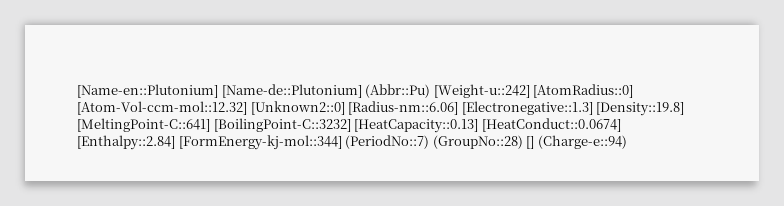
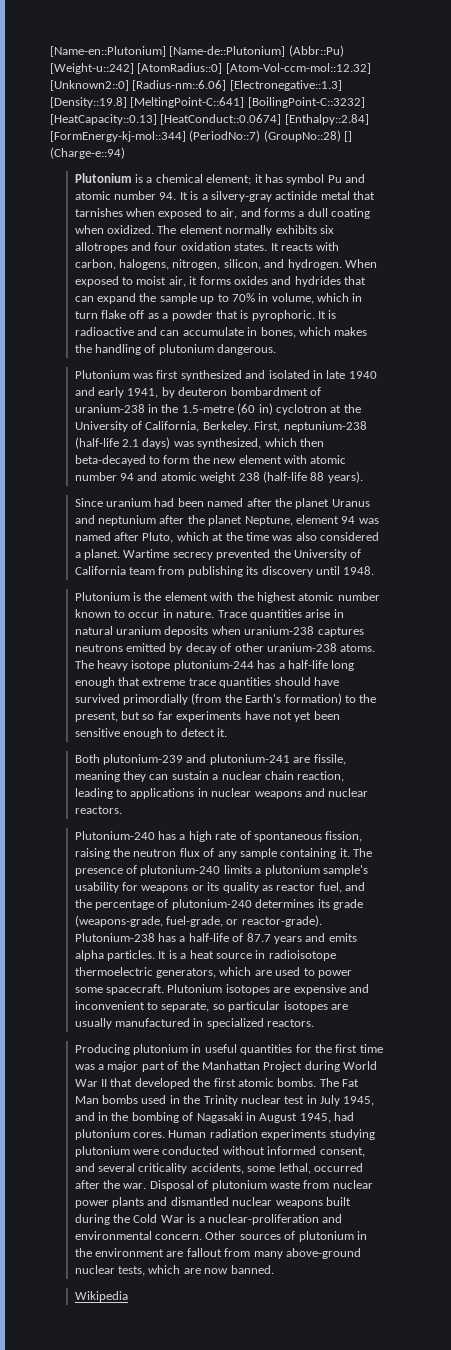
(627, 142) none -> [74,173,366,185] [74,191,376,202] [74,208,371,219] [74,225,334,236] [74,242,340,253] [74,259,377,270] [74,276,367,287] [74,293,363,304] [74,310,337,321] [74,327,368,338] [74,344,277,355] [74,370,377,381] [74,387,321,398] [74,403,361,415] [74,421,367,432] [74,437,324,449] [74,455,347,466] [74,471,363,483] [74,498,370,509] [74,515,379,526] [74,532,380,543] [74,549,362,560] [74,566,375,577] [74,592,380,603] [74,609,344,620] [74,626,364,637] [74,643,376,654] [74,660,355,671] [74,677,339,688] [74,693,377,705] [74,711,340,722] [74,728,228,739] [74,754,346,765] [74,771,345,782] [74,788,369,799] [74,806,122,814] [74,831,363,842] [74,848,373,859] [74,865,368,876] [74,882,366,893] [74,899,363,910] [74,915,322,927] [74,933,357,944] [74,950,336,961] [74,967,352,978] [74,984,369,995] [74,1001,348,1012] [74,1018,315,1029] [74,1044,383,1055] [74,1061,378,1072] [74,1078,360,1089] [74,1095,375,1106] [74,1112,355,1123] [74,1129,375,1140] [74,1146,365,1157] [74,1163,363,1174] [74,1180,373,1191] [74,1197,351,1208] [74,1214,343,1225] [74,1231,367,1242] [74,1248,361,1259] [74,1265,274,1276] [74,1291,128,1302] // Plutonium is a chemical element; it has symbol Pu and atomic number 94. It is a silvery-gray actinide metal that tarnishes when exposed to air, and forms a dull coating when oxidized. The element normally exhibits six allotropes and four oxidation states. It reacts with carbon, halogens, nitrogen, silicon, and hydrogen. When exposed to moist air, it forms oxides and hydrides that can expand the sample up to 70% in volume, which in turn flake off as a powder that is pyrophoric. It is radioactive and can accumulate in bones, which makes the handling of plutonium dangerous. // Plutonium was first synthesized and isolated in late 1940 and early 1941, by deuteron bombardment of uranium-238 in the 1.5-metre (60 in) cyclotron at the University of California, Berkeley. First, neptunium-238 (half-life 2.1 days) was synthesized, which then beta-decayed to form the new element with atomic number 94 and atomic weight 238 (half-life 88 years). // Since uranium had been named after the planet Uranus and neptunium after the planet Neptune, element 94 was named after Pluto, which at the time was also considered a planet. Wartime secrecy prevented the University of California team from publishing its discovery until 1948. // Plutonium is the element with the highest atomic number known to occur in nature. Trace quantities arise in natural uranium deposits when uranium-238 captures neutrons emitted by decay of other uranium-238 atoms. The heavy isotope plutonium-244 has a half-life long enough that extreme trace quantities should have survived primordially (from the Earth's formation) to the present, but so far experiments have not yet been sensitive enough to detect it. // Both plutonium-239 and plutonium-241 are fissile, meaning they can sustain a nuclear chain reaction, leading to applications in nuclear weapons and nuclear reactors. // Plutonium-240 has a high rate of spontaneous fission, raising the neutron flux of any sample containing it. The presence of plutonium-240 limits a plutonium sample's usability for weapons or its quality as reactor fuel, and the percentage of plutonium-240 determines its grade (weapons-grade, fuel-grade, or reactor-grade). Plutonium-238 has a half-life of 87.7 years and emits alpha particles. It is a heat source in radioisotope thermoelectric generators, which are used to power some spacecraft. Plutonium isotopes are expensive and inconvenient to separate, so particular isotopes are usually manufactured in specialized reactors. // Producing plutonium in useful quantities for the first time was a major part of the Manhattan Project during World War II that developed the first atomic bombs. The Fat Man bombs used in the Trinity nuclear test in July 1945, and in the bombing of Nagasaki in August 1945, had plutonium cores. Human radiation experiments studying plutonium were conducted without informed consent, and several criticality accidents, some lethal, occurred after the war. Disposal of plutonium waste from nuclear power plants and dismantled nuclear weapons built during the Cold War is a nuclear-proliferation and environmental concern. Other sources of plutonium in the environment are fallout from many above-ground nuclear tests, which are now banned. // Wikipedia

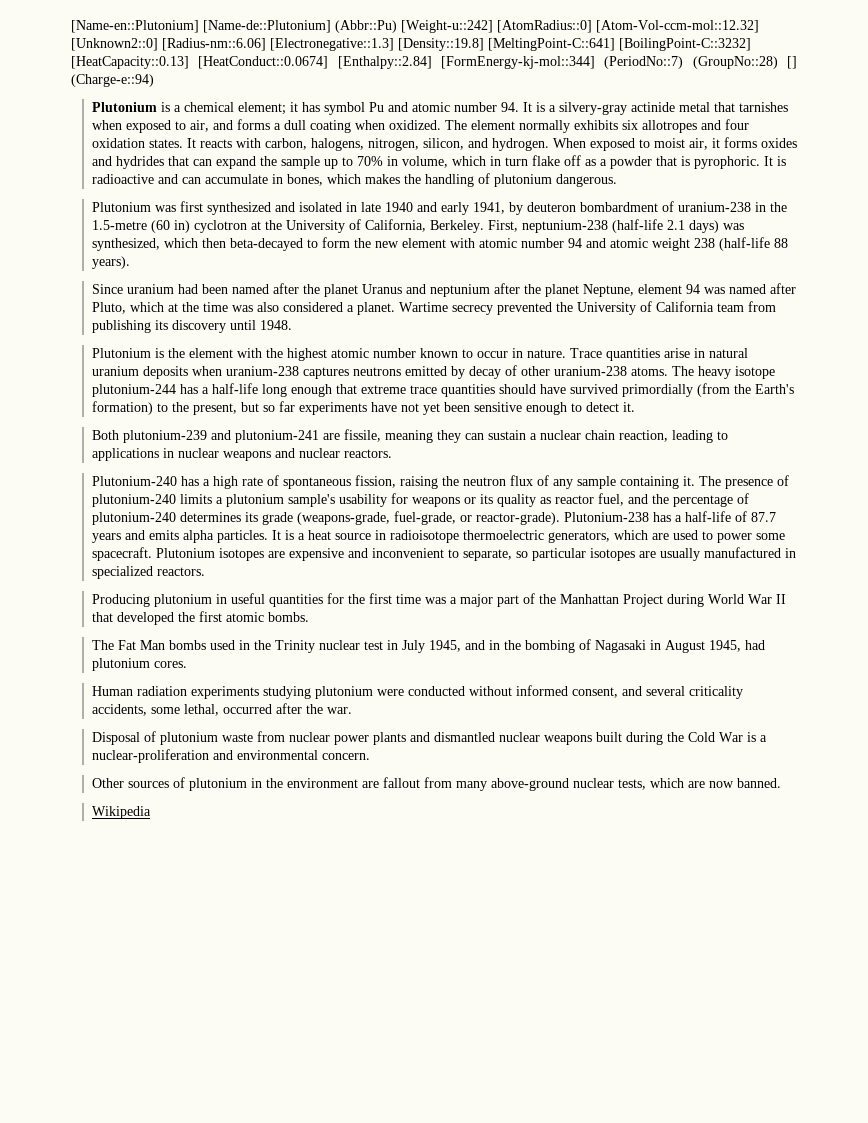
(317, 1082) none -> (309, 617) //
(166, 1135) none -> (187, 664) //
(147, 1186) none -> (352, 710) //
(203, 1237) none -> (370, 756) //

